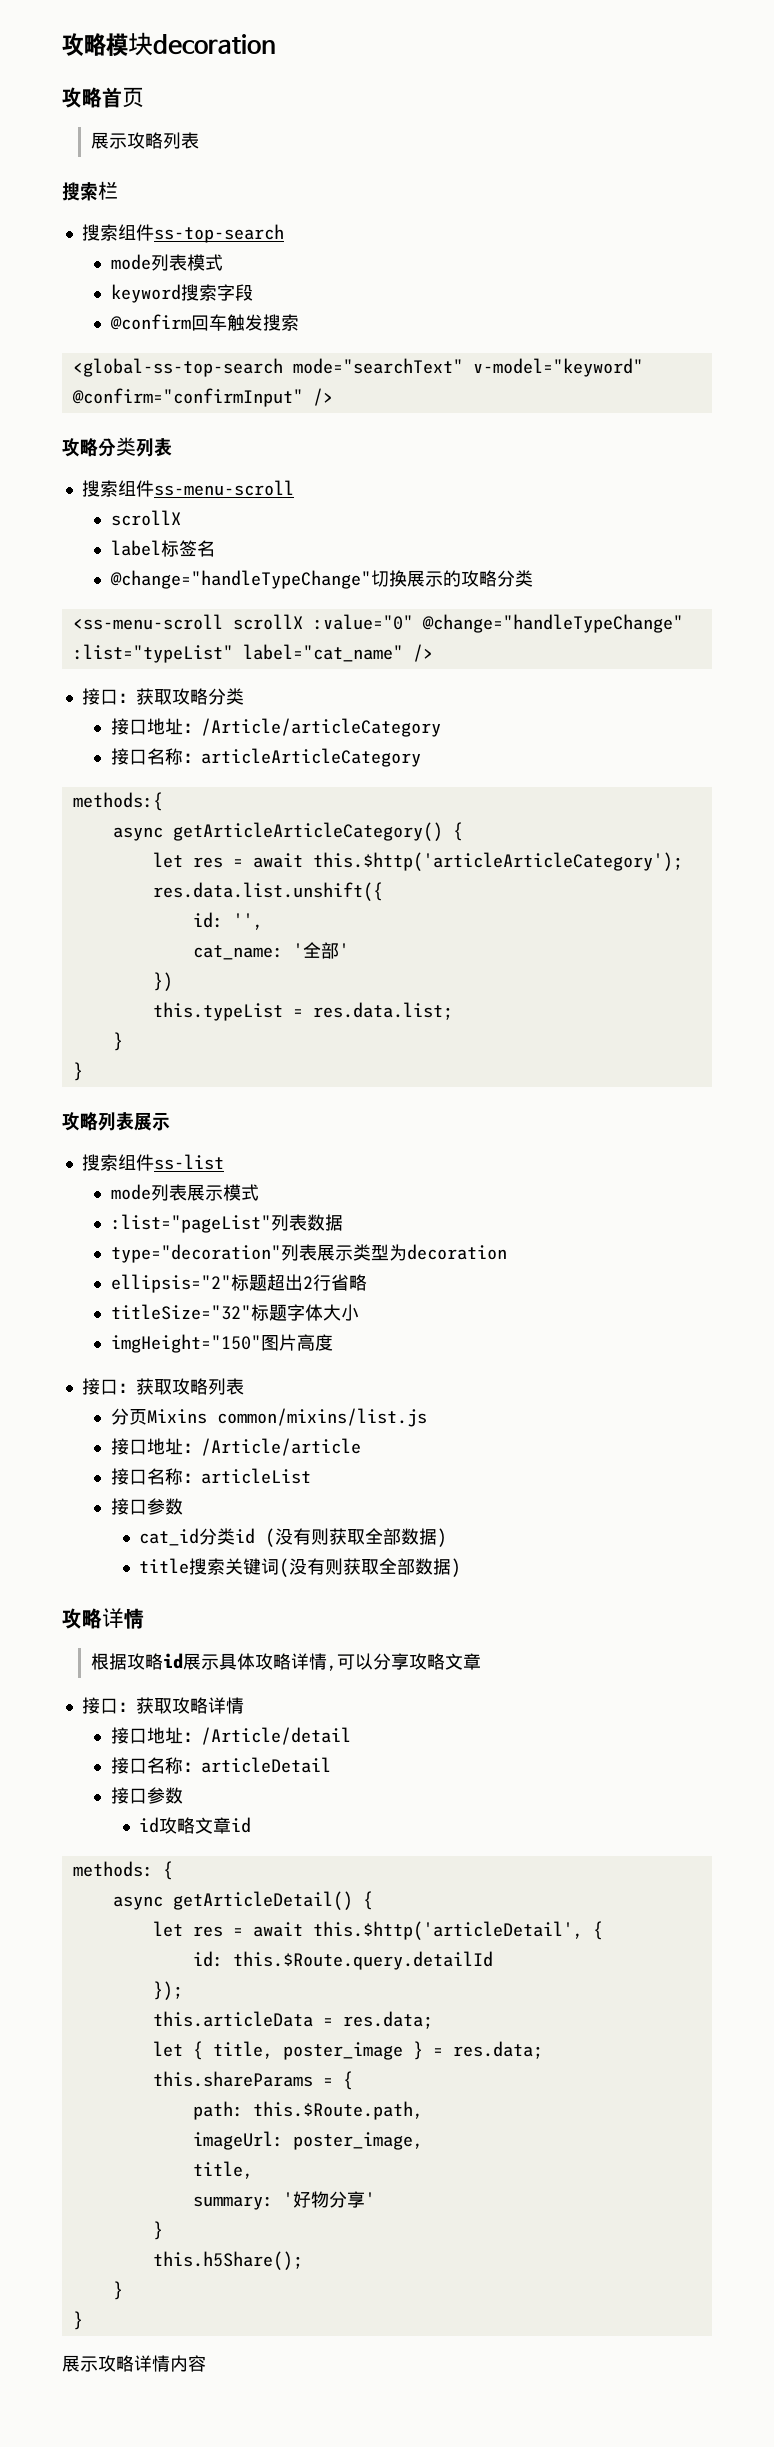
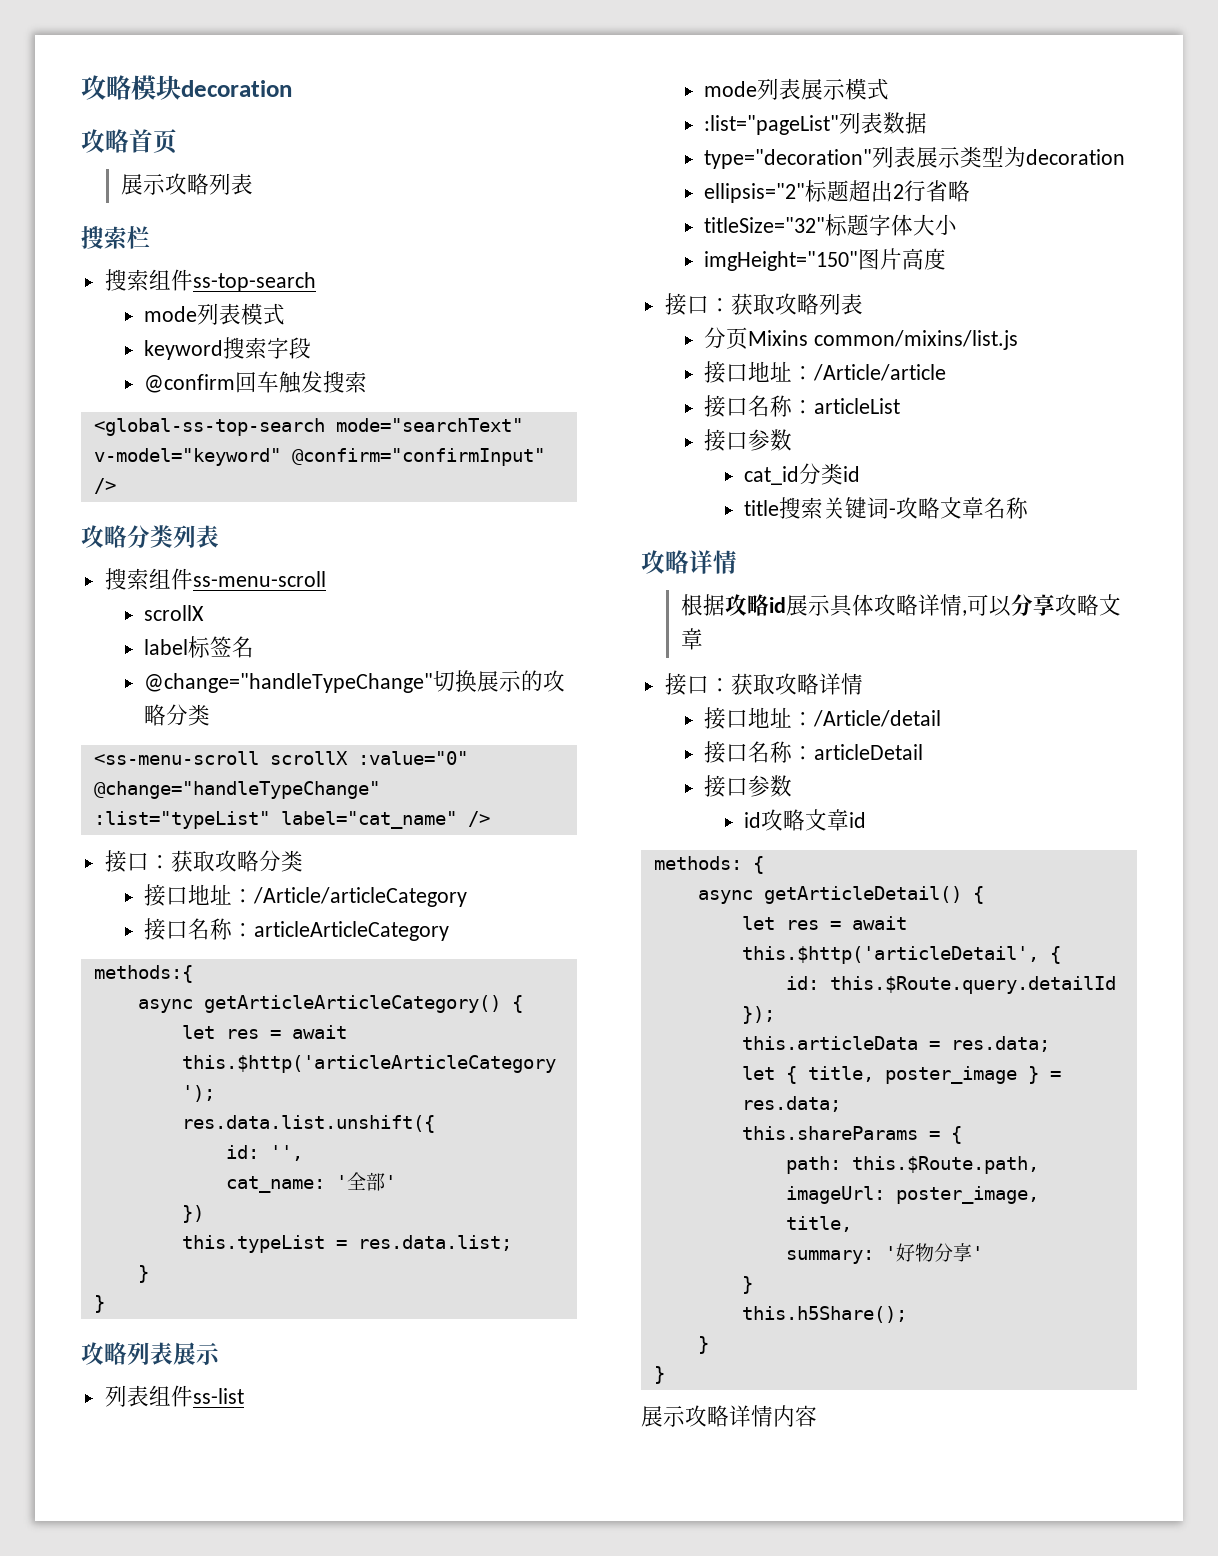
[81,1154,118,1171] 搜索 -> [104,1385,149,1407] 列表
[265,1528,448,1547] [139,1558,462,1577] (没有则获取全部数据) // title搜索关键词(没有则获取全部数据) -> [744,497,1030,519] // title搜索关键词-攻略文章名称

